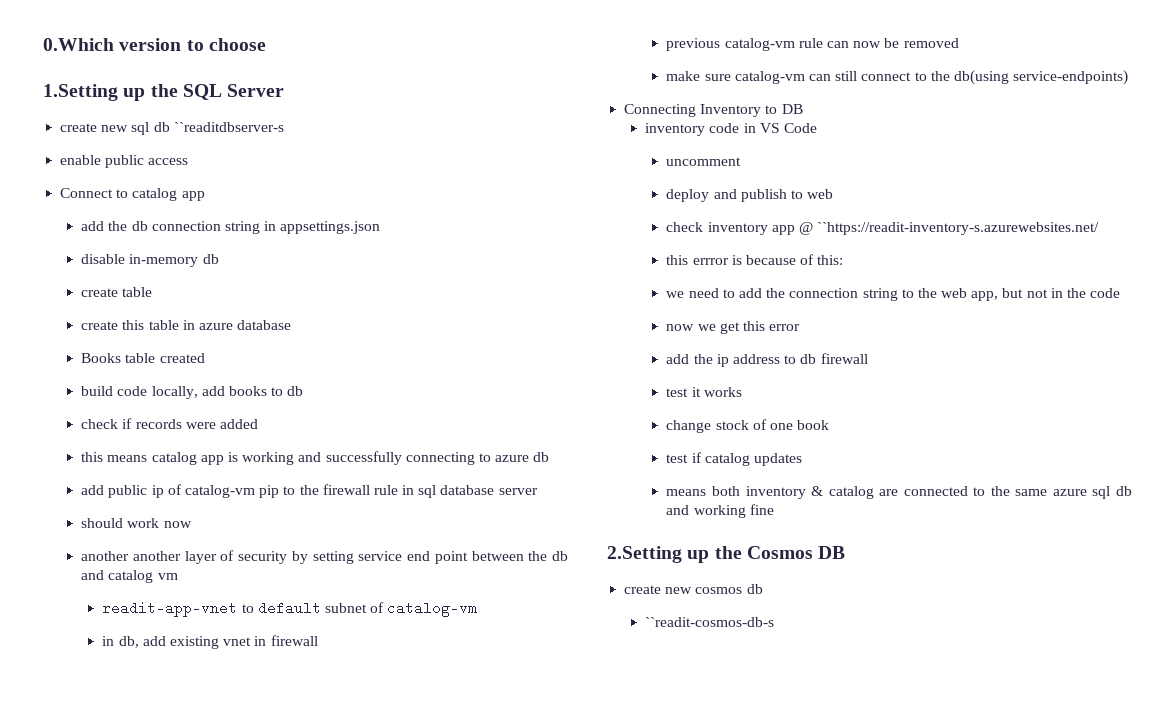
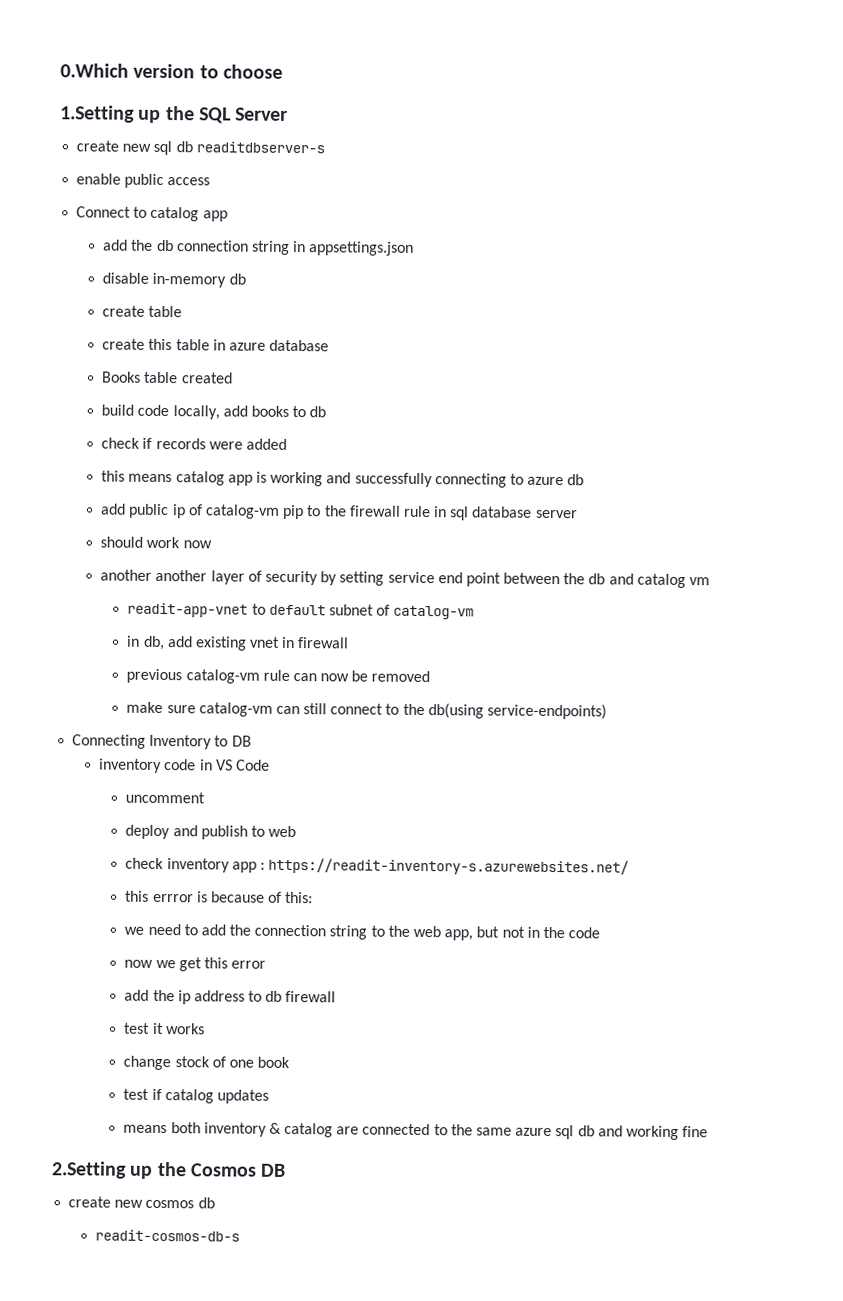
[173,122,284,132] ``readitdbserver-s -> [195,141,325,154] readitdbserver-s
[798,222,1100,235] @ ``https://readit-inventory-s.azurewebsites.net/ -> [259,857,630,876] : https://readit-inventory-s.azurewebsites.net/
[645,617,775,627] ``readit-cosmos-db-s -> [95,1229,241,1242] readit-cosmos-db-s

